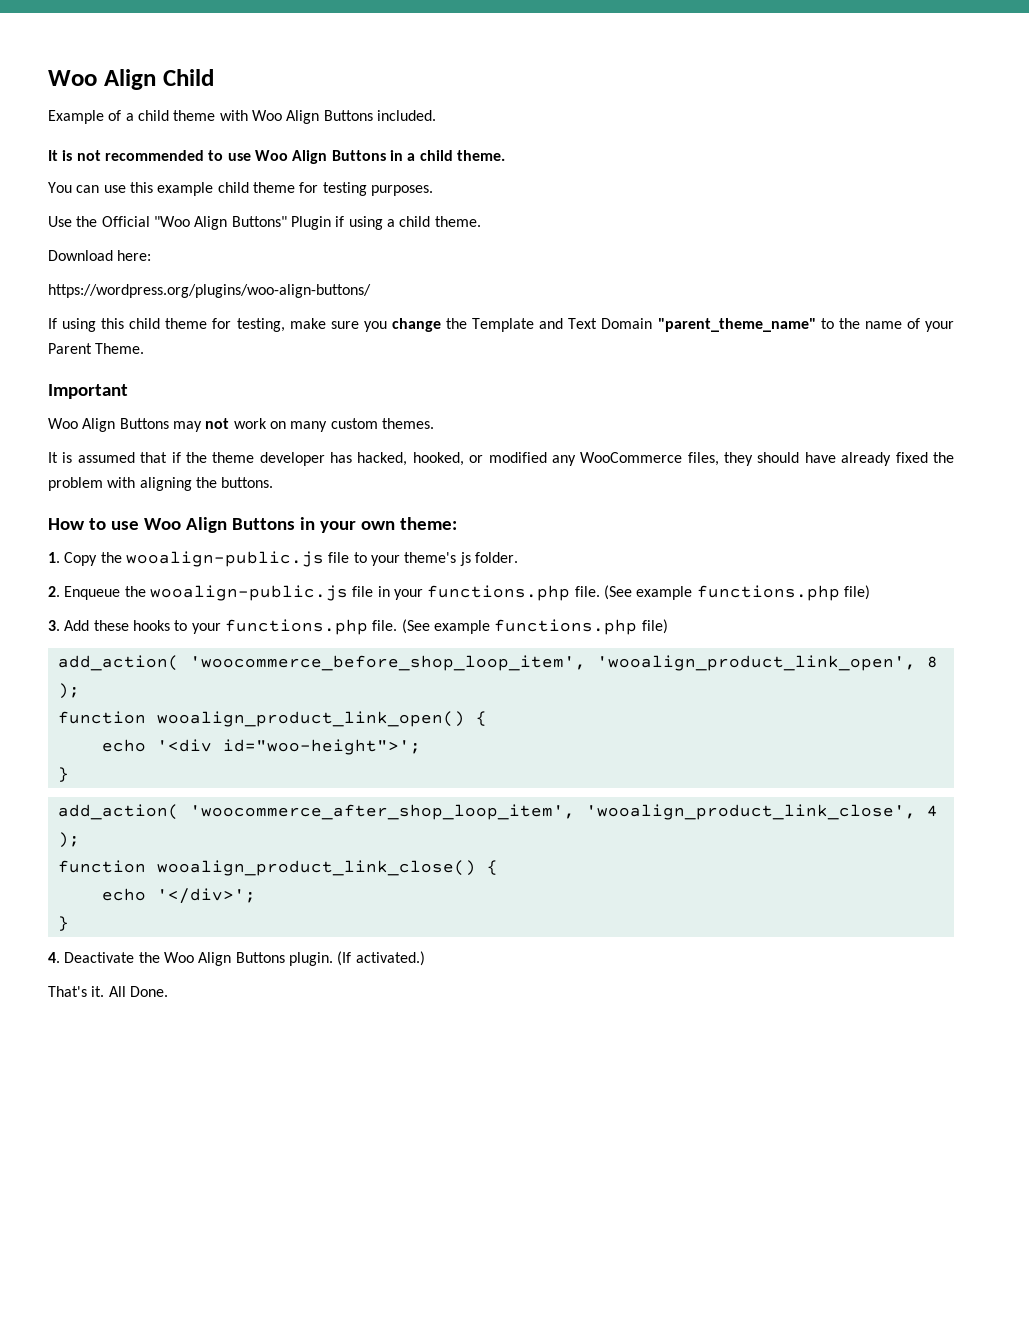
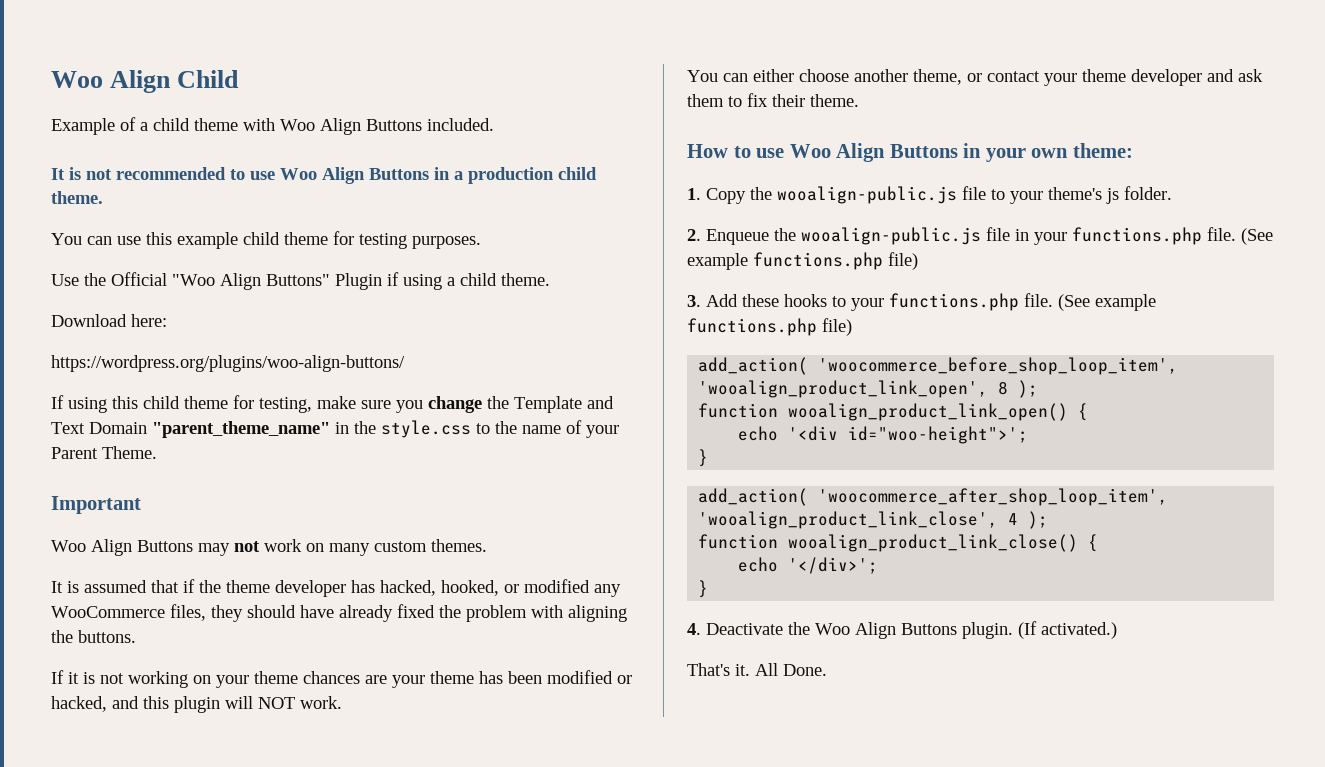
(416, 157) none -> [468,167,554,184] production
(816, 325) none -> [335,420,471,438] in the style.css
(274, 482) none -> [51,670,632,688] [51,696,342,713] [687,69,1263,86] [687,93,859,107] // If it is not working on your theme chances are your theme has been modified or hacked, and this plugin will NOT work. // You can either choose another theme, or contact your theme developer and ask them to fix their theme.

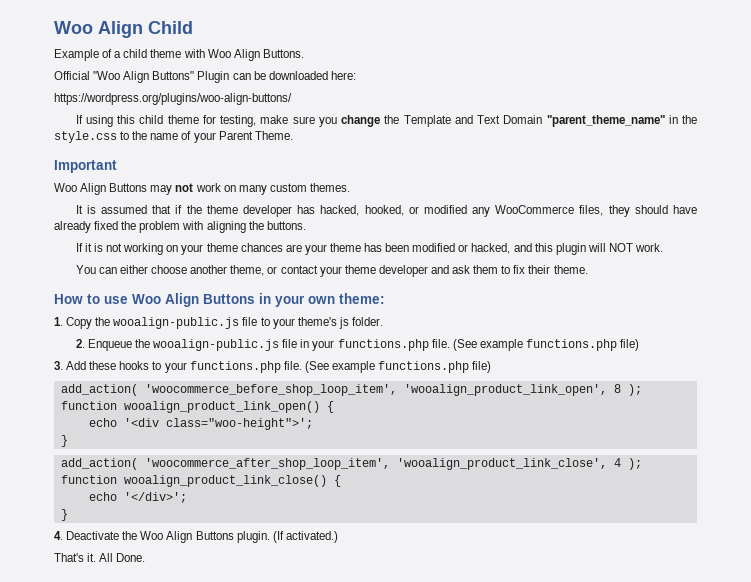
[366,118,494,131] [51,167,597,184] [51,191,103,204] [51,231,481,249] [51,273,106,286] Buttons included. // It is not recommended to use Woo Align Buttons in a production child theme. // You can use this example child theme for testing purposes. // Use the -> [262,49,304,58] Buttons. //
[387,272,550,290] [51,314,127,327] if using a child theme. // Download -> [232,71,328,80] can be downloaded
[848,426,1029,444] id="woo-height">'; -> [165,418,313,430] class="woo-height">';

